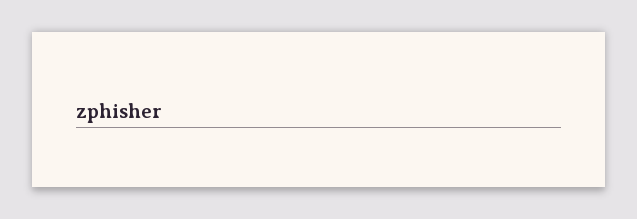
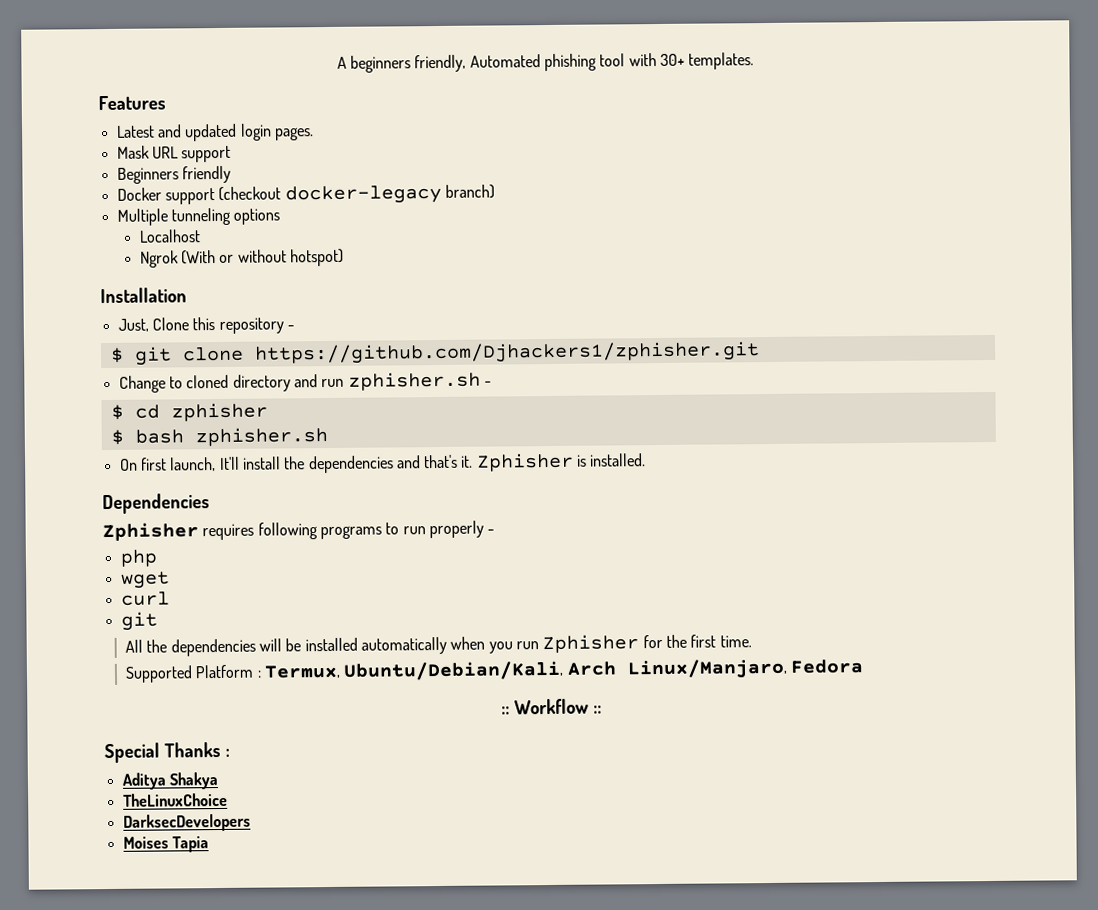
[76,103,162,123] zphisher -> [336,52,755,73] [98,95,166,111] [115,123,314,142] [116,145,232,163] [116,165,231,184] [116,184,495,205] [116,207,281,226] [138,229,201,243] [139,248,345,268] [100,287,187,304] [117,317,295,334] [110,341,760,366] [118,371,492,393] [110,402,268,422] [110,427,328,447] [119,452,647,474] [102,493,210,515] [102,520,496,542] [119,549,157,567] [120,571,170,589] [120,591,170,606] [120,611,158,631] [125,634,752,657] [125,658,864,683] [501,698,602,715] [104,741,230,764] [121,772,219,790] [122,792,228,807] [122,813,251,832] [122,836,209,853] A beginners friendly, Automated phishing tool with 30+ templates. // Features // Latest and updated login pages. // Mask URL support // Beginners friendly // Docker support (checkout docker-legacy branch) // Multiple tunneling options // Localhost // Ngrok (With or without hotspot) // Installation // Just, Clone this repository - // $ git clone https://github.com/Djhackers1/zphisher.git // Change to cloned directory and run zphisher.sh - // $ cd zphisher // $ bash zphisher.sh // On first launch, It'll install the dependencies and that's it. Zphisher is installed. // Dependencies // Zphisher requires following programs to run properly - // php // wget // curl // git // All the dependencies will be installed automatically when you run Zphisher for the first time. // Supported Platform : Termux, Ubuntu/Debian/Kali, Arch Linux/Manjaro, Fedora // :: Workflow :: // Special Thanks : // Aditya Shakya // TheLinuxChoice // DarksecDevelopers // Moises Tapia

